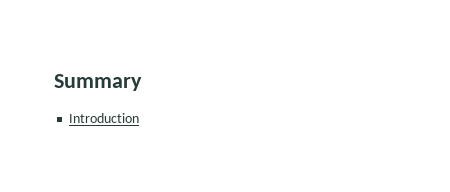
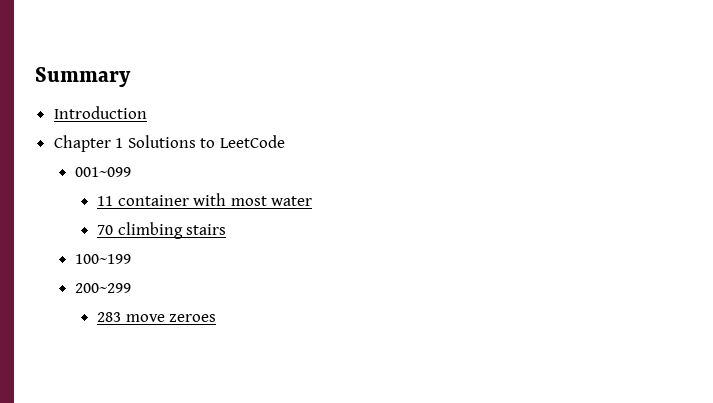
(140, 118) none -> [53,135,286,152] [75,167,132,177] [97,193,313,206] [97,222,227,239] [75,254,132,264] [75,283,132,293] [97,312,217,322] // Chapter 1 Solutions to LeetCode // 001~099 // 11 container with most water // 70 climbing stairs // 100~199 // 200~299 // 283 move zeroes

